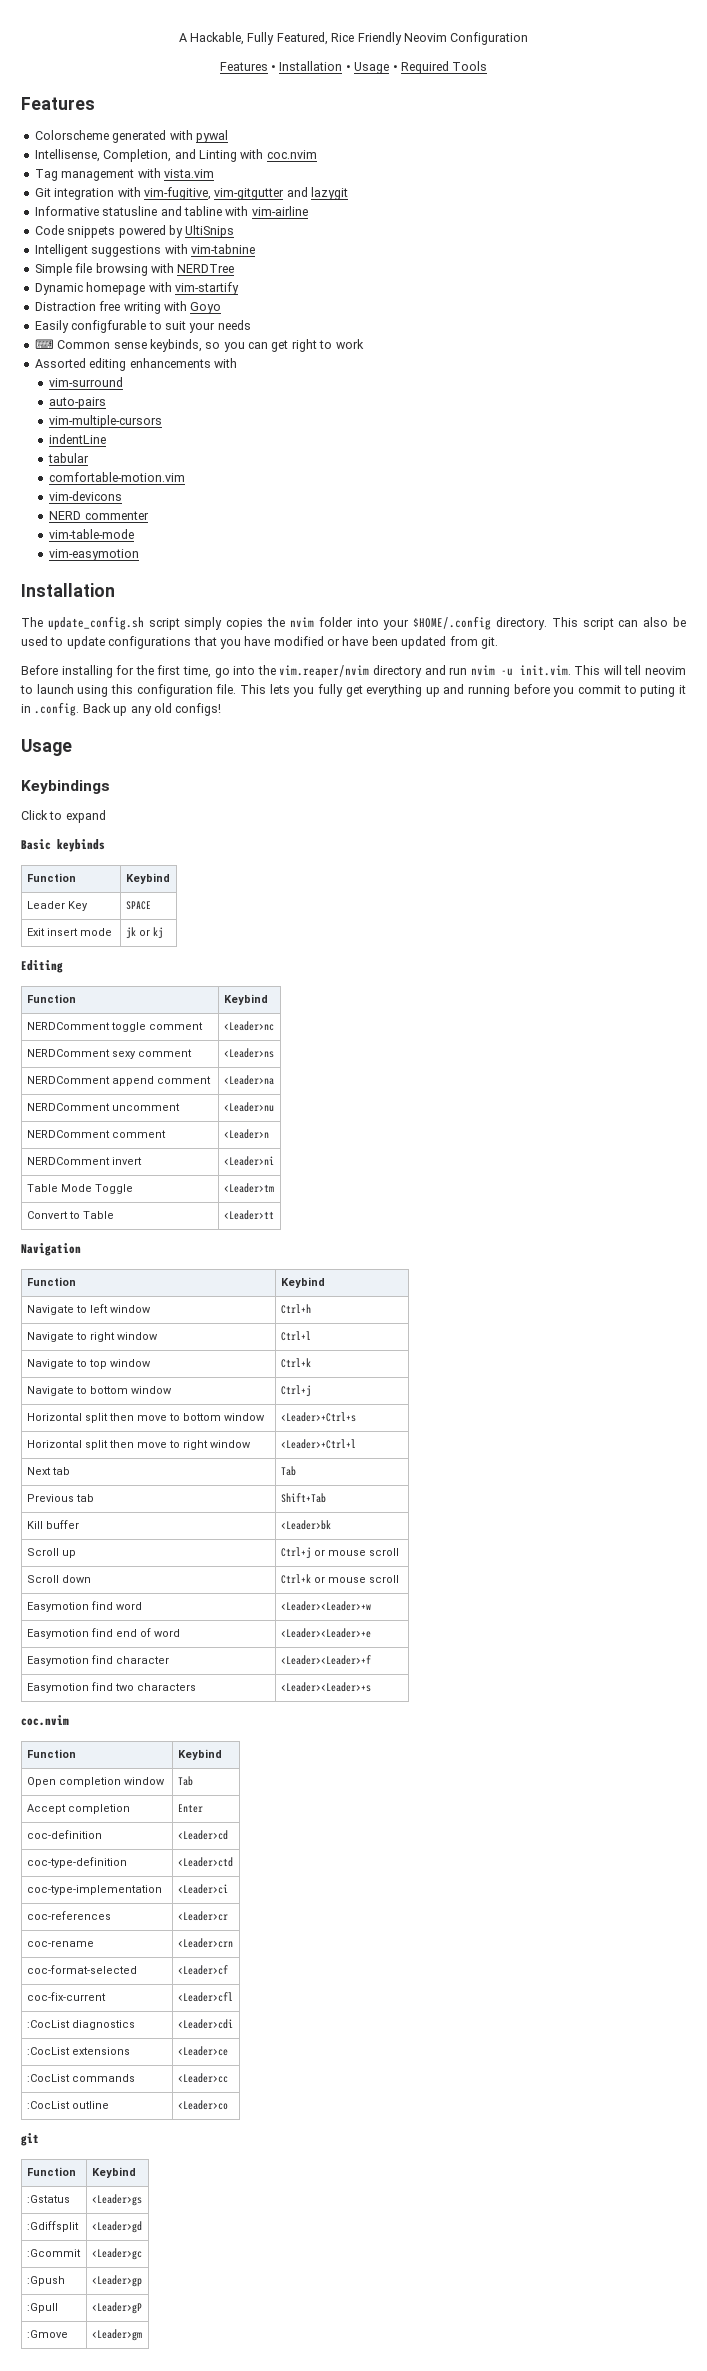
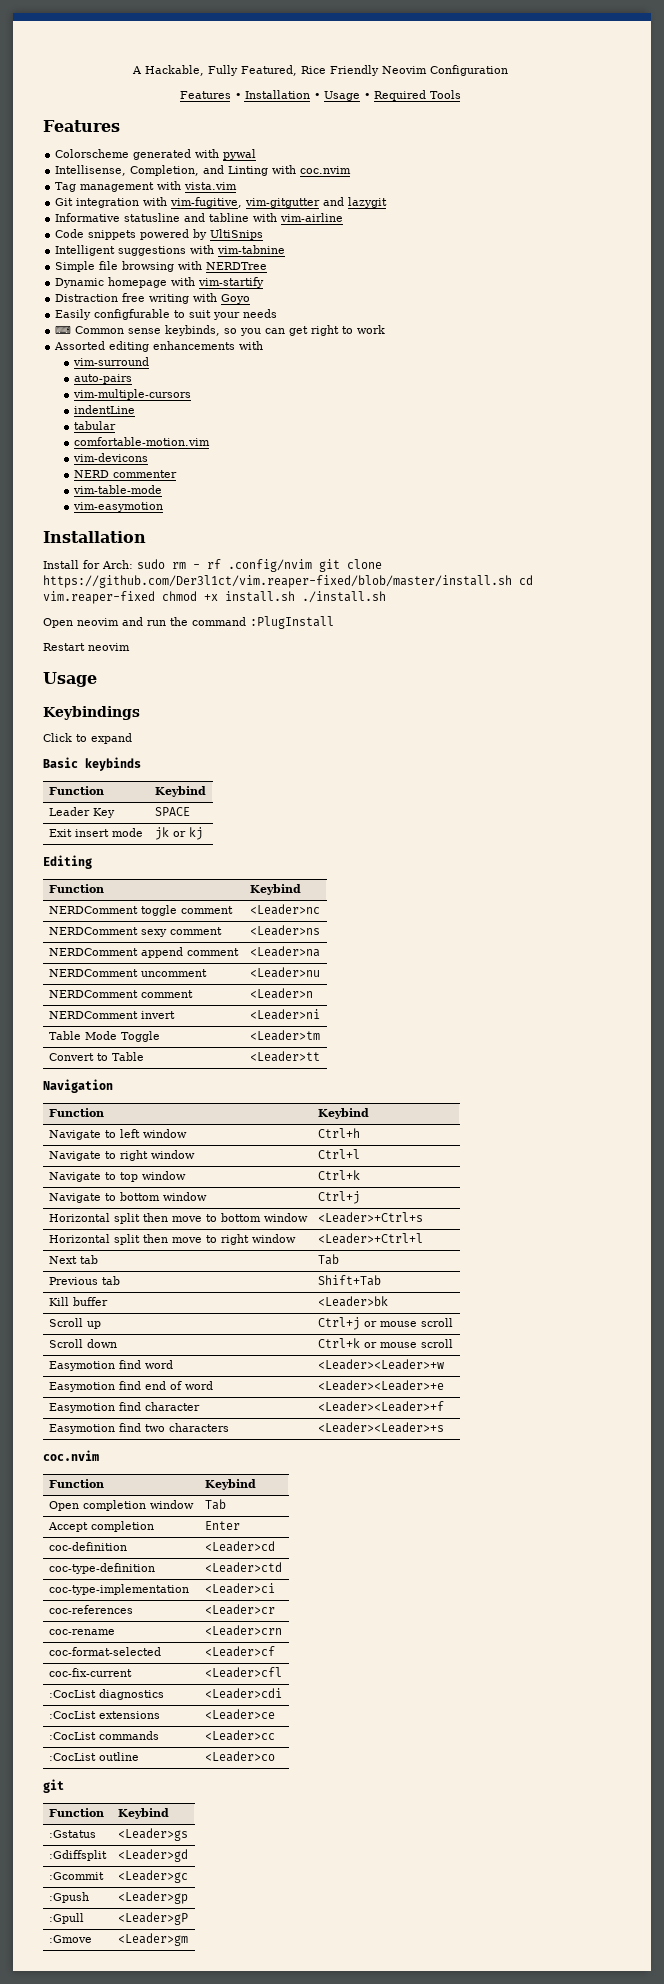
[21,616,686,630] [21,636,498,649] [21,665,687,678] [20,684,686,697] [21,702,222,716] The update_config.sh script simply copies the nvim folder into your $HOME/.config directory. This script can also be used to update configurations that you have modified or have been updated from git. // Before installing for the first time, go into the vim.reaper/nvim directory and run nvim -u init.vim. This will tell neovim to launch using this configuration file. This lets you fully get everything up and running before you commit to puting it in .config. Back up any old configs! -> [43,559,382,572] [43,575,533,588] [43,591,386,604] [43,616,334,629] [43,643,130,651] Install for Arch: sudo rm - rf .config/nvim git clone https://github.com/Der3l1ct/vim.reaper-fixed/blob/master/install.sh cd vim.reaper-fixed chmod +x install.sh ./install.sh // Open neovim and run the command :PlugInstall // Restart neovim

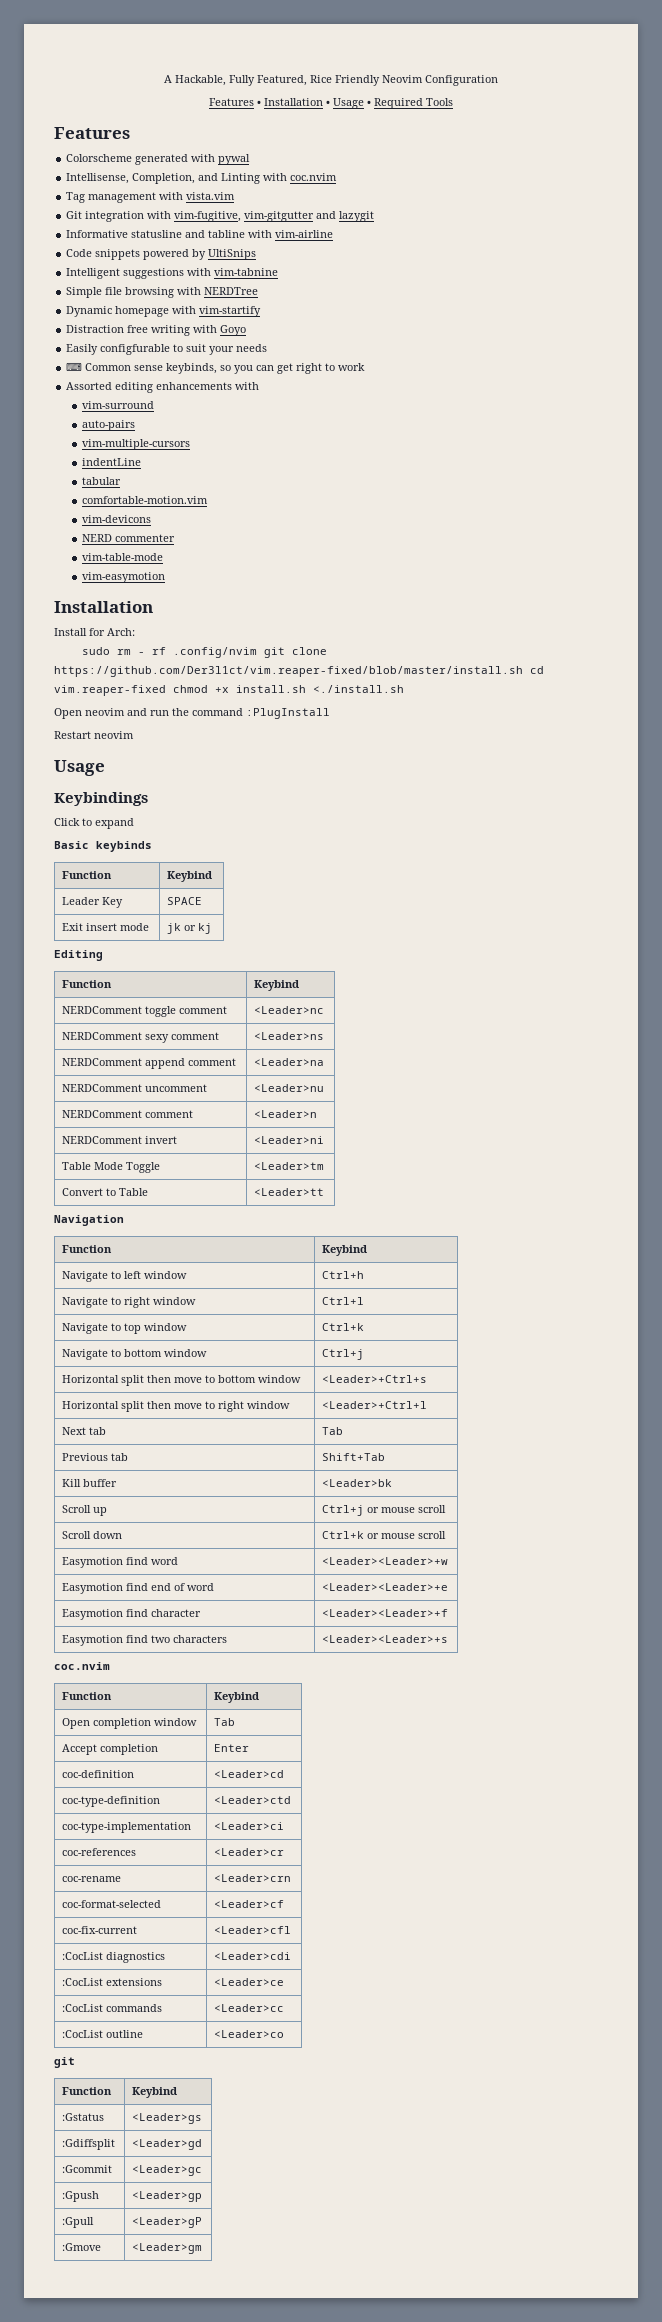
(133, 564) none -> (135, 632) //
[302,591,386,603] ./install.sh -> [313,685,404,693] <./install.sh

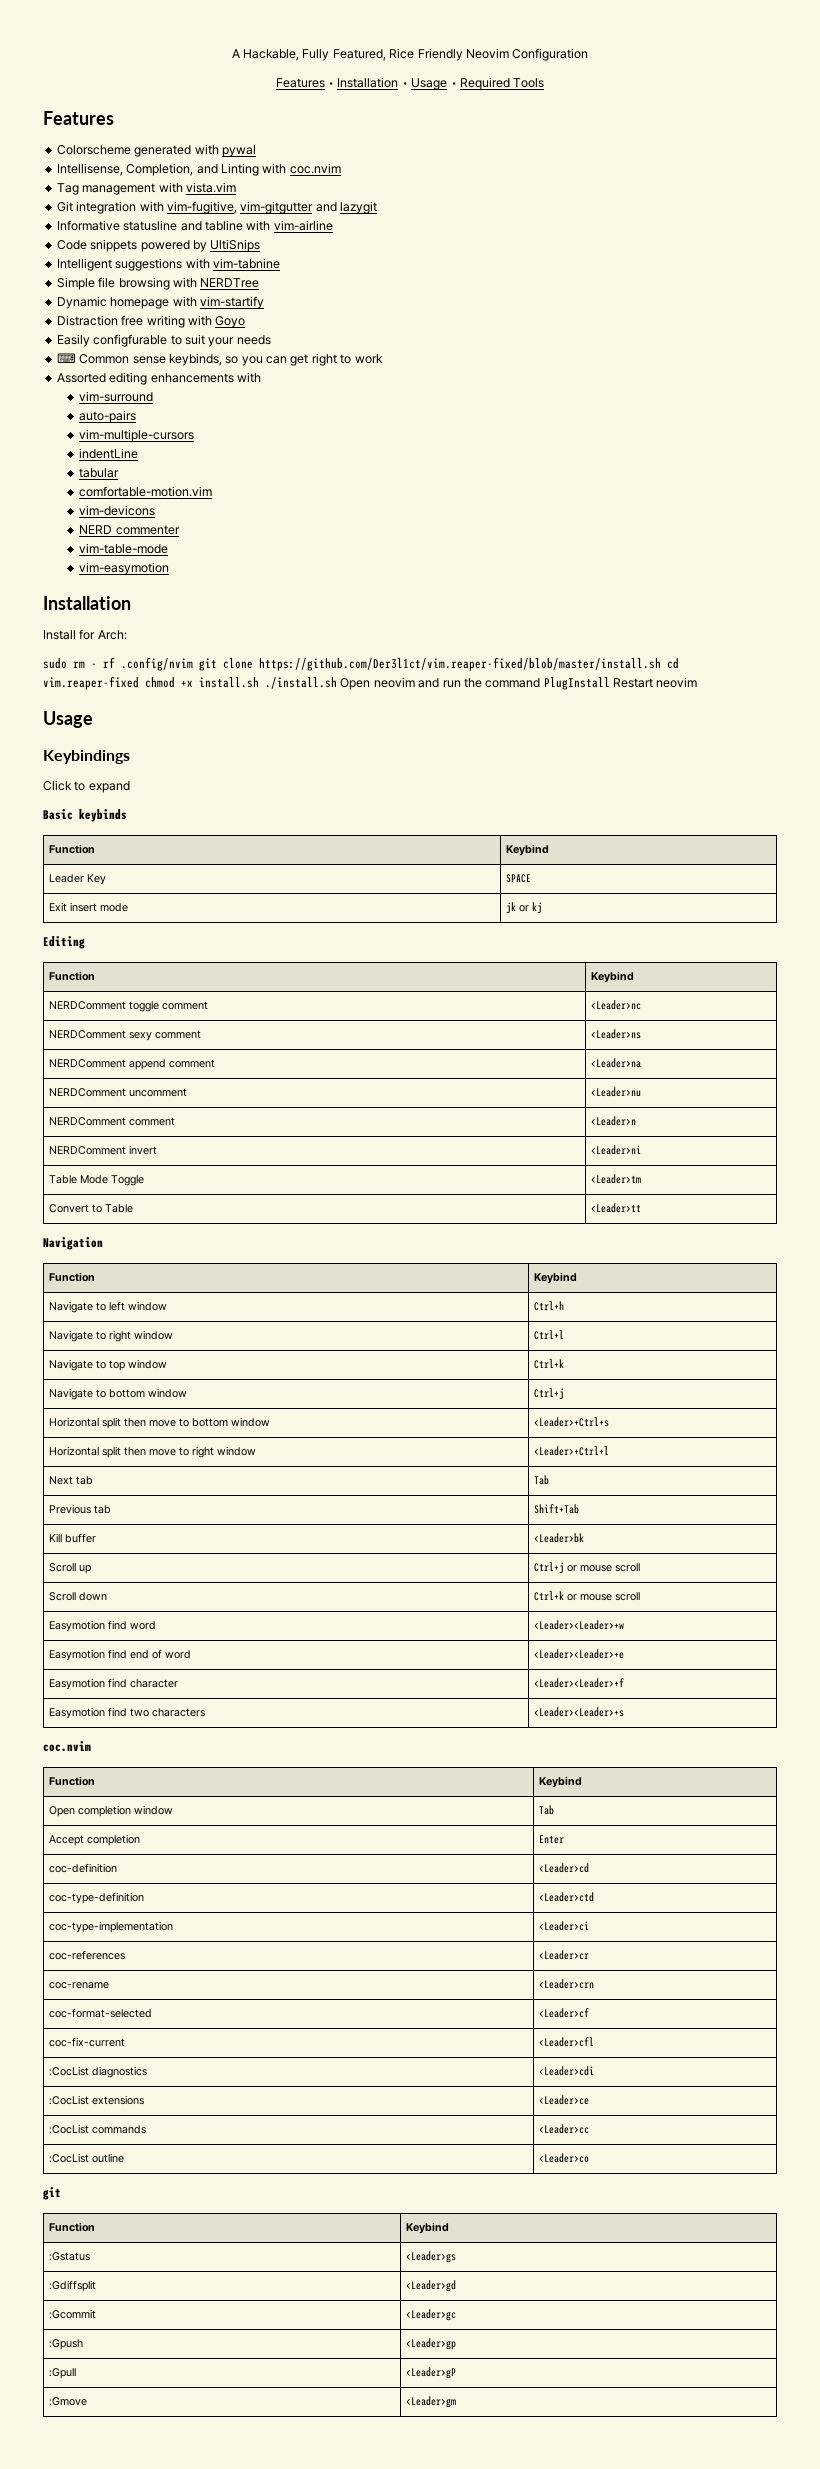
[313,685,404,693] <./install.sh // -> [265,677,337,689] ./install.sh
[246,708,330,719] :PlugInstall // -> [543,677,610,690] PlugInstall

